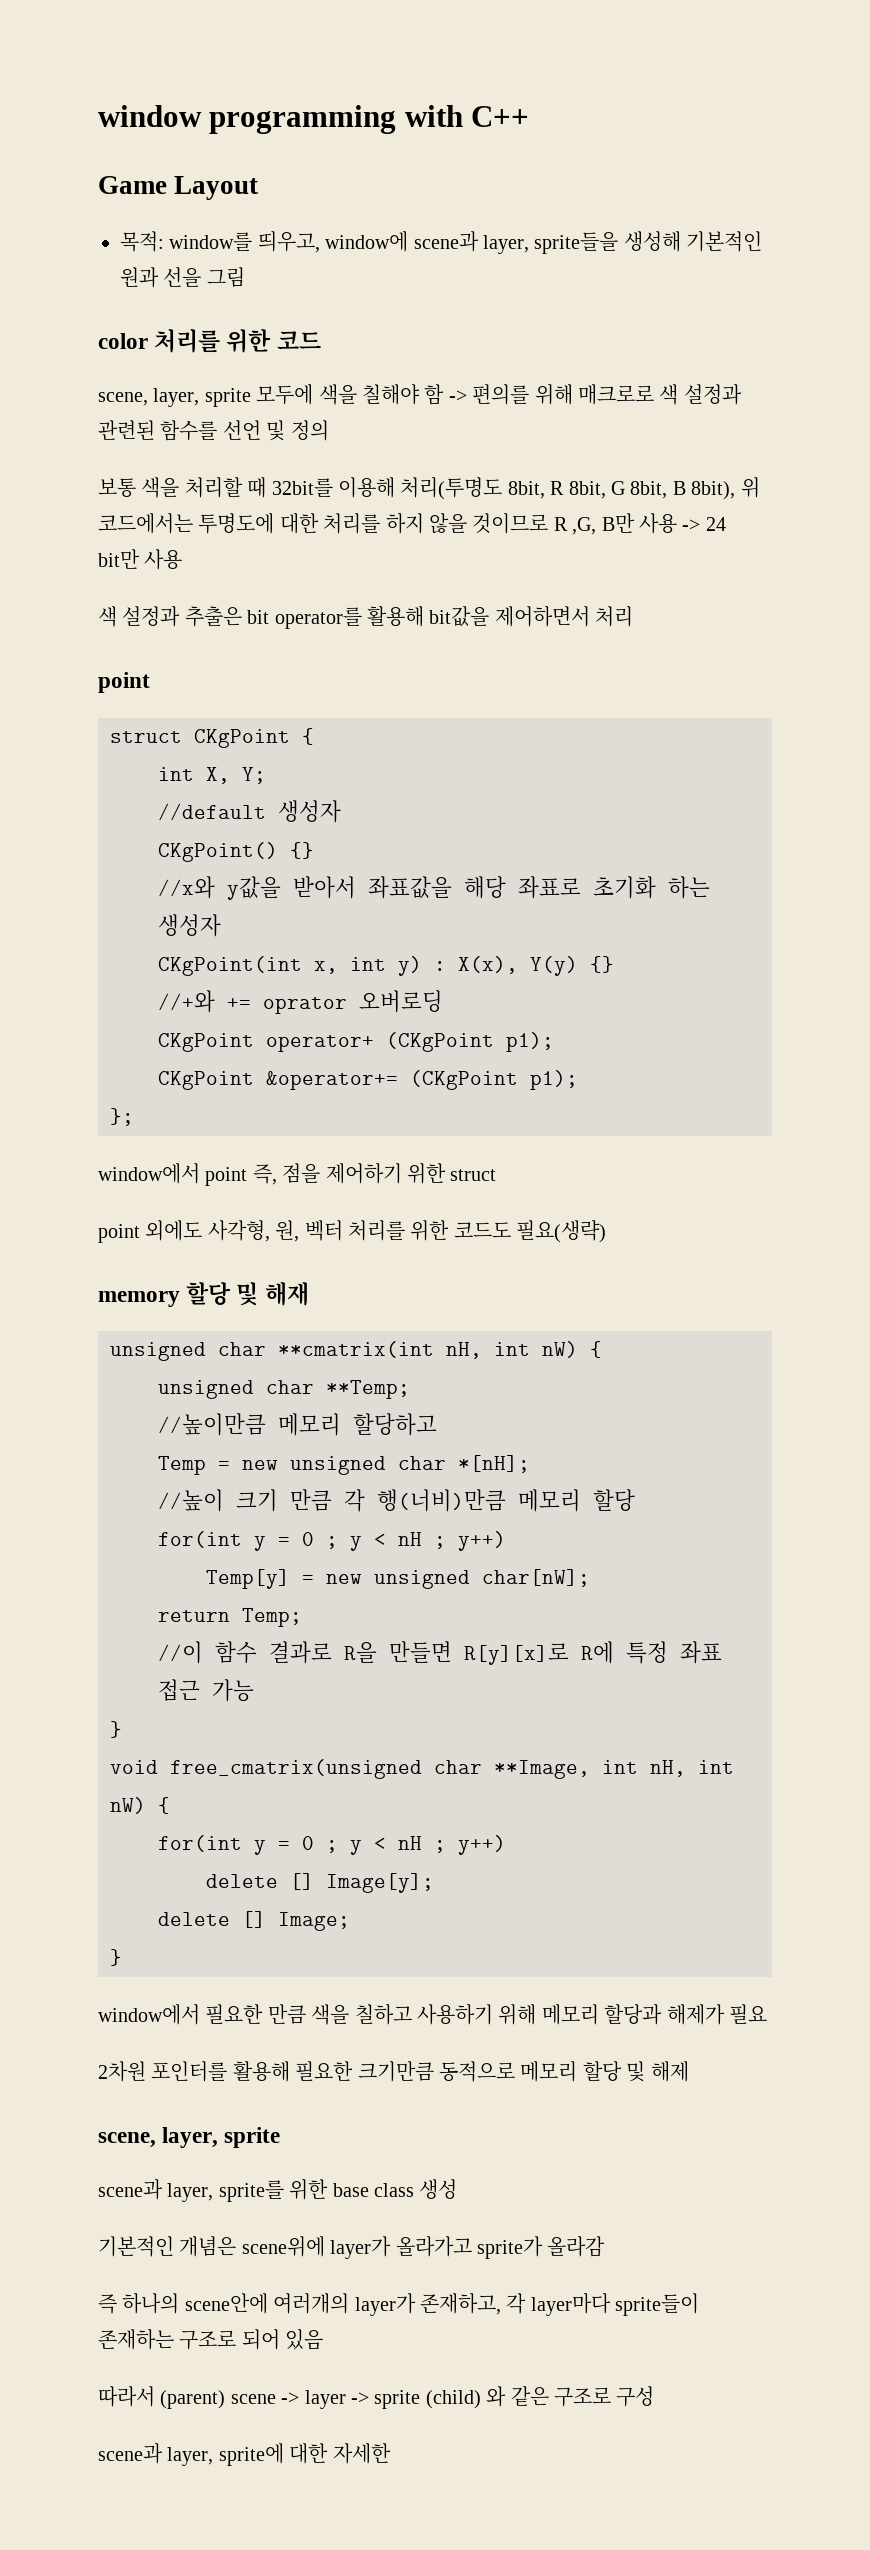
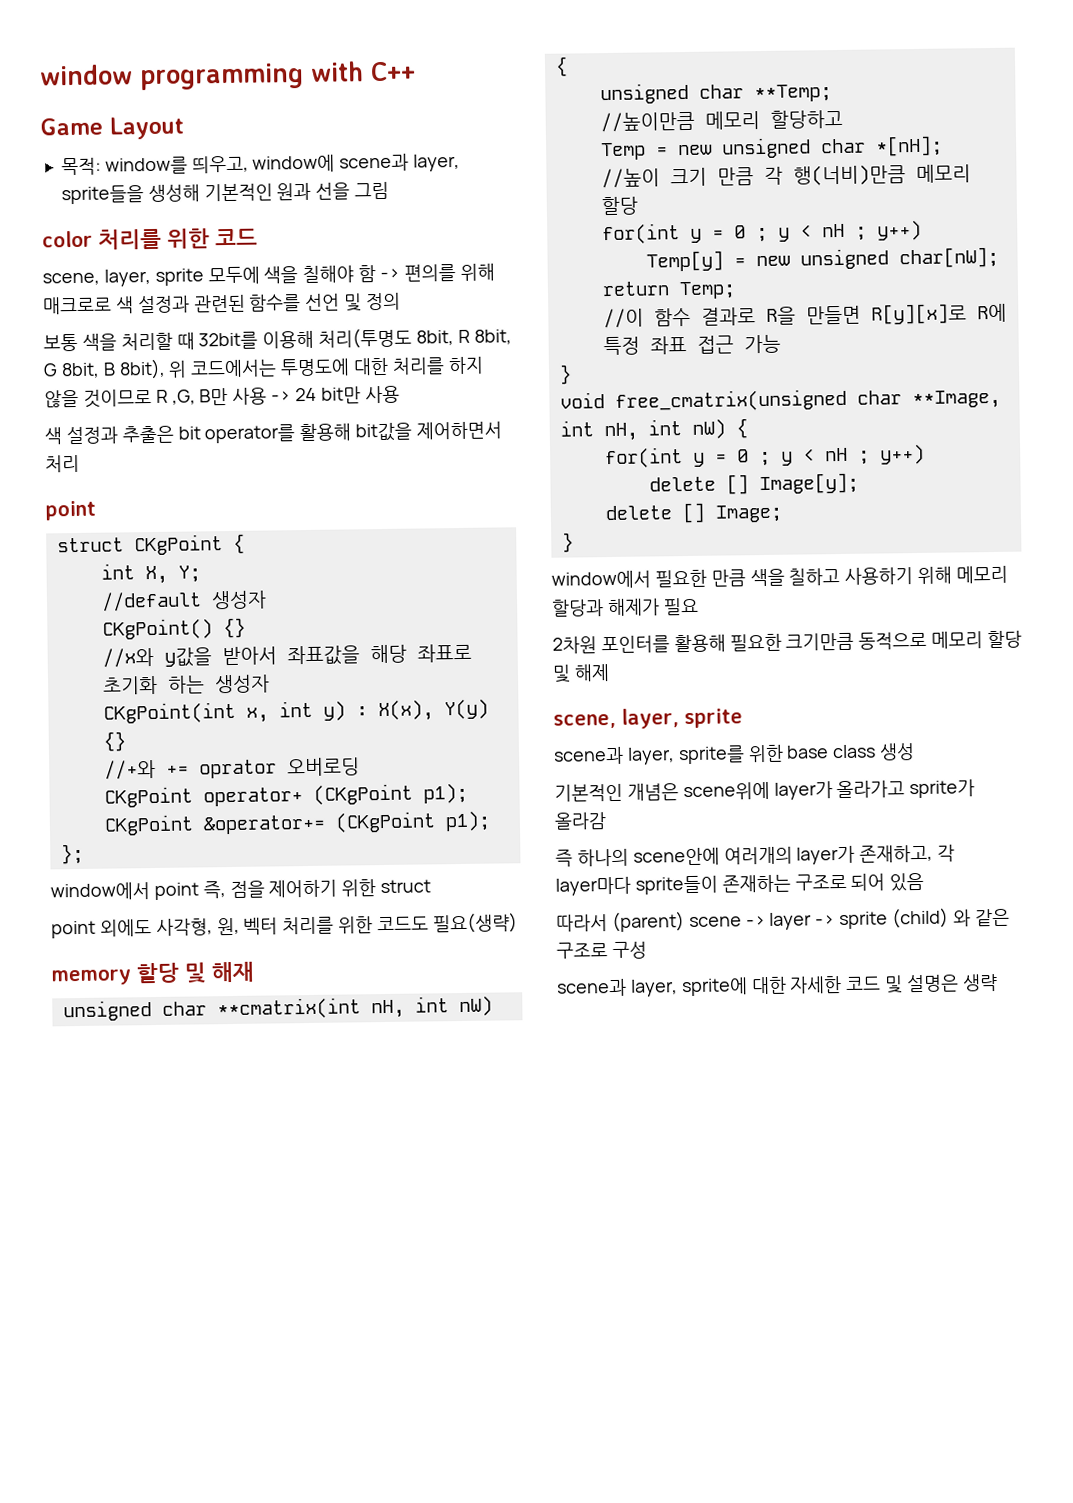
(391, 2453) none -> [845,973,998,994] 코드 및 설명은 생략

